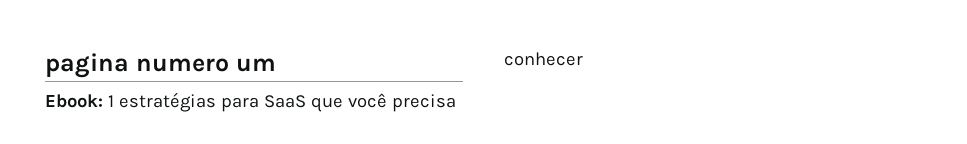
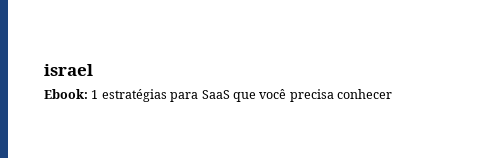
[45,53,276,78] pagina numero um -> [44,64,93,76] israel

